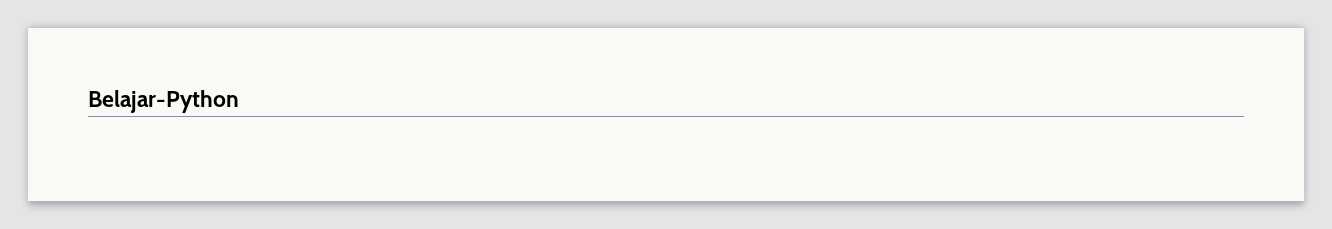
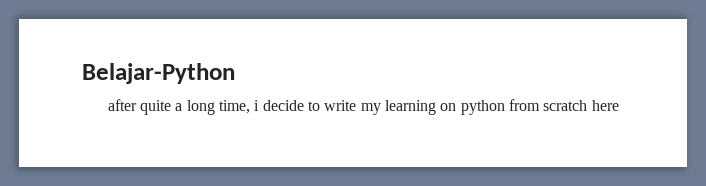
(239, 101) none -> [107,99,619,115] // after quite a long time, i decide to write my learning on python from scratch here

